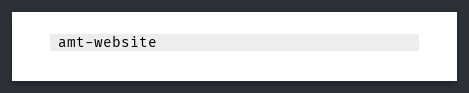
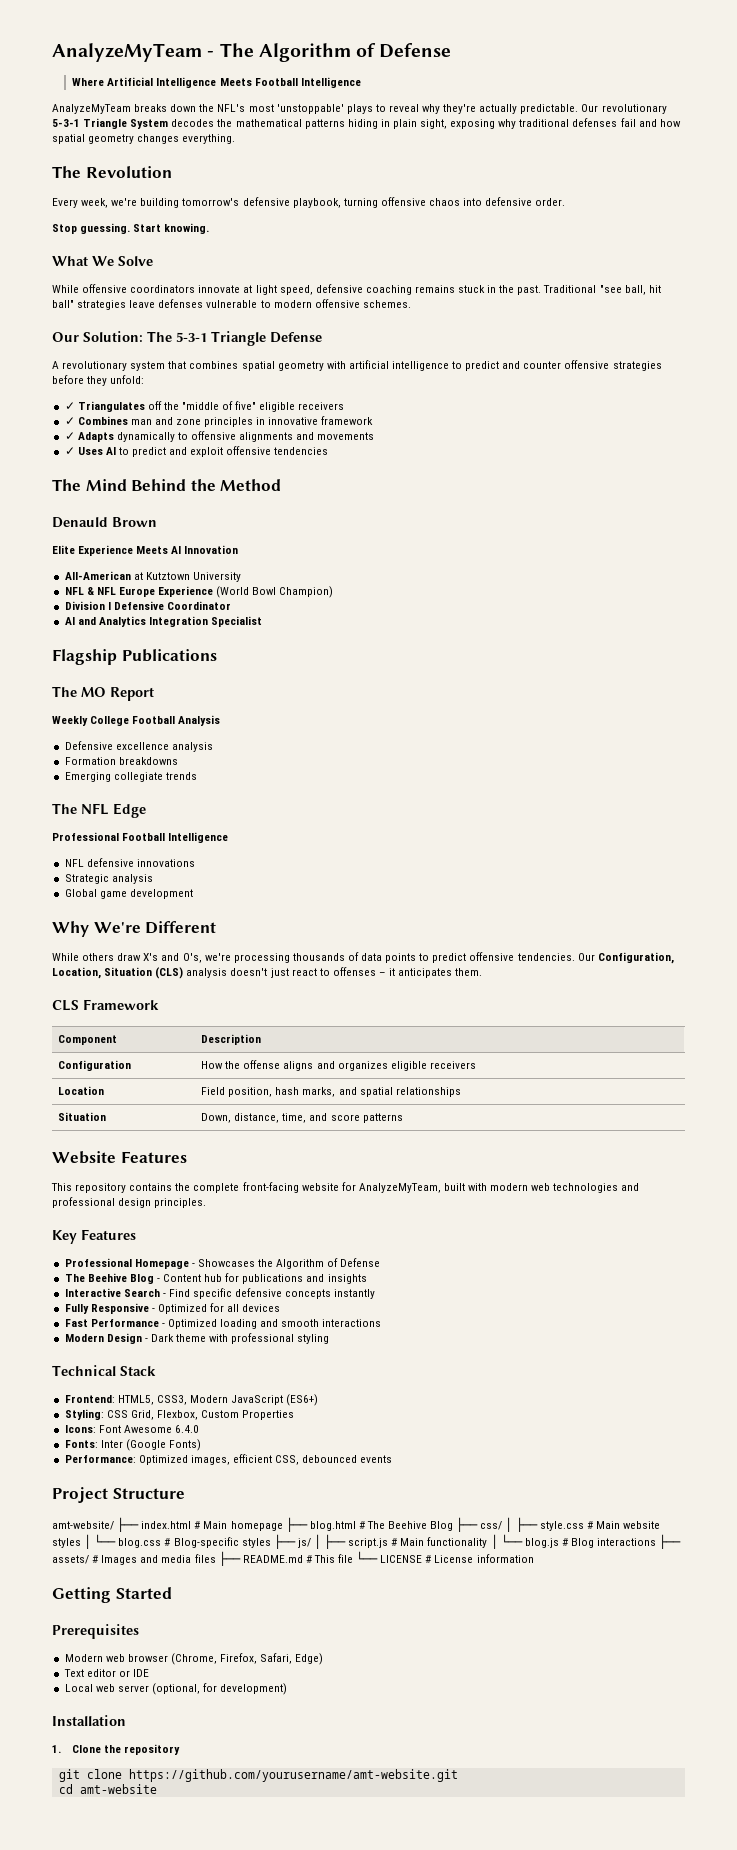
(58, 41) none -> [52,43,452,62] [72,77,361,88] [52,104,667,114] [52,118,681,129] [52,134,236,144] [52,166,172,178] [52,197,566,208] [52,223,210,234] [52,256,153,266] [52,284,661,295] [52,299,411,310] [52,331,322,346] [52,360,662,371] [52,375,145,386] [64,401,345,412] [64,416,374,427] [64,431,375,442] [64,446,329,457] [52,479,282,491] [52,517,157,528] [52,545,239,556] [64,571,241,582] [64,586,334,598] [64,601,231,610] [64,616,263,627] [52,649,217,665] [52,686,154,701] [52,715,221,726] [64,741,213,752] [64,757,178,765] [64,772,197,782] [52,803,146,818] [52,832,229,843] [64,858,195,867] [64,874,153,884] [64,889,193,899] [52,921,217,937] [52,952,674,964] [52,967,483,979] [52,999,159,1011] [58,1035,118,1045] [201,1034,262,1045] [58,1060,132,1071] [201,1060,476,1071] [58,1086,105,1095] [201,1087,461,1097] [58,1112,107,1121] [201,1113,403,1123] [52,1151,187,1164] [51,1182,640,1193] [52,1197,207,1208] [52,1229,136,1244] [64,1258,381,1269] [64,1273,367,1284] [64,1288,376,1299] [64,1303,281,1314] [64,1319,382,1329] [64,1333,330,1344] [52,1365,156,1376] [64,1394,319,1406] [64,1409,295,1420] [64,1425,199,1433] [64,1439,201,1451] [64,1454,393,1465] [52,1487,185,1503] [52,1517,660,1532] [52,1534,682,1549] [52,1551,534,1566] [52,1587,172,1603] [52,1624,139,1639] [64,1653,324,1665] [63,1669,149,1677] [64,1683,288,1695] [52,1715,126,1726] [52,1744,181,1755] [58,1769,458,1782] [58,1784,73,1794] AnalyzeMyTeam - The Algorithm of Defense // Where Artificial Intelligence Meets Football Intelligence // AnalyzeMyTeam breaks down the NFL's most 'unstoppable' plays to reveal why they're actually predictable. Our revolutionary 5-3-1 Triangle System decodes the mathematical patterns hiding in plain sight, exposing why traditional defenses fail and how spatial geometry changes everything. // The Revolution // Every week, we're building tomorrow's defensive playbook, turning offensive chaos into defensive order. // Stop guessing. Start knowing. // What We Solve // While offensive coordinators innovate at light speed, defensive coaching remains stuck in the past. Traditional "see ball, hit ball" strategies leave defenses vulnerable to modern offensive schemes. // Our Solution: The 5-3-1 Triangle Defense // A revolutionary system that combines spatial geometry with artificial intelligence to predict and counter offensive strategies before they unfold: // ✓ Triangulates off the "middle of five" eligible receivers // ✓ Combines man and zone principles in innovative framework // ✓ Adapts dynamically to offensive alignments and movements // ✓ Uses AI to predict and exploit offensive tendencies // The Mind Behind the Method // Denauld Brown // Elite Experience Meets AI Innovation // All-American at Kutztown University // NFL & NFL Europe Experience (World Bowl Champion) // Division I Defensive Coordinator // AI and Analytics Integration Specialist // Flagship Publications // The MO Report // Weekly College Football Analysis // Defensive excellence analysis // Formation breakdowns // Emerging collegiate trends // The NFL Edge // Professional Football Intelligence // NFL defensive innovations // Strategic analysis // Global game development // Why We're Different // While others draw X's and O's, we're processing thousands of data points to predict offensive tendencies. Our Configuration, Location, Situation (CLS) analysis doesn't just react to offenses – it anticipates them. // CLS Framework // Component | Description // Configuration | How the offense aligns and organizes eligible receivers // Location | Field position, hash marks, and spatial relationships // Situation | Down, distance, time, and score patterns // Website Features // This repository contains the complete front-facing website for AnalyzeMyTeam, built with modern web technologies and professional design principles. // Key Features // Professional Homepage - Showcases the Algorithm of Defense // The Beehive Blog - Content hub for publications and insights // Interactive Search - Find specific defensive concepts instantly // Fully Responsive - Optimized for all devices // Fast Performance - Optimized loading and smooth interactions // Modern Design - Dark theme with professional styling // Technical Stack // Frontend: HTML5, CSS3, Modern JavaScript (ES6+) // Styling: CSS Grid, Flexbox, Custom Properties // Icons: Font Awesome 6.4.0 // Fonts: Inter (Google Fonts) // Performance: Optimized images, efficient CSS, debounced events // Project Structure // amt-website/ ├── index.html # Main homepage ├── blog.html # The Beehive Blog ├── css/ │ ├── style.css # Main website styles │ └── blog.css # Blog-specific styles ├── js/ │ ├── script.js # Main functionality │ └── blog.js # Blog interactions ├── assets/ # Images and media files ├── README.md # This file └── LICENSE # License information // Getting Started // Prerequisites // Modern web browser (Chrome, Firefox, Safari, Edge) // Text editor or IDE // Local web server (optional, for development) // Installation // 1. Clone the repository // git clone https://github.com/yourusername/amt-website.git // cd

